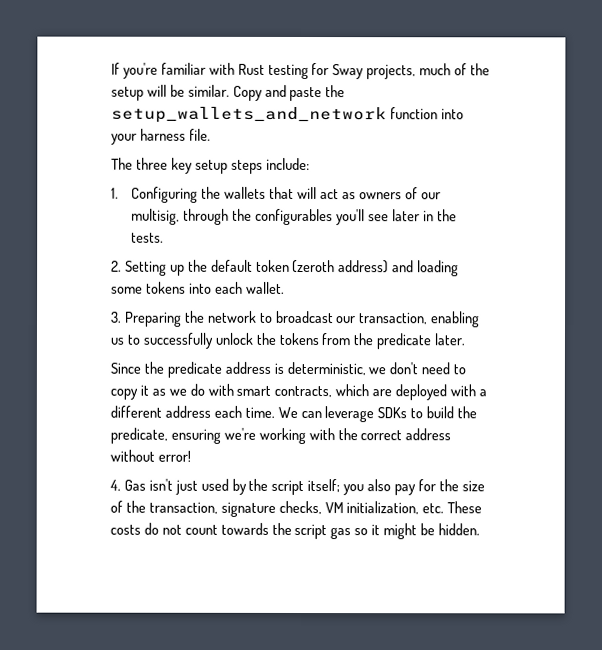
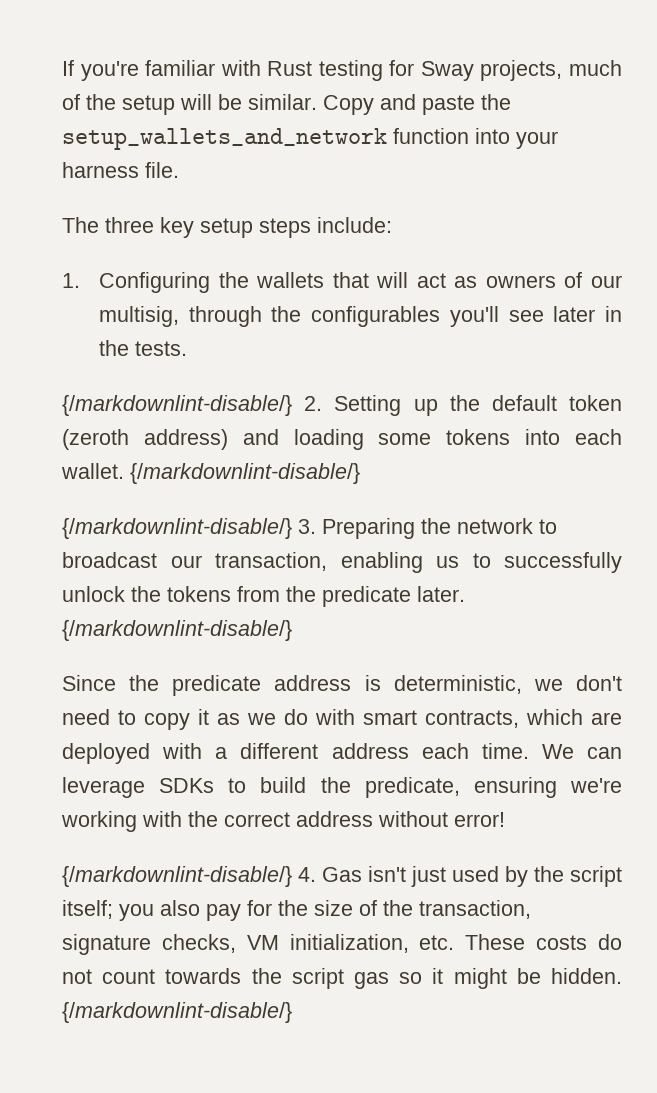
(165, 237) none -> [62,395,292,416] {/markdownlint-disable/}
(285, 287) // -> [130,463,360,484] [62,518,292,539] {/markdownlint-disable/} // {/markdownlint-disable/}
(466, 339) none -> [62,620,292,641] {/markdownlint-disable/}
(191, 456) none -> [62,866,292,887] {/markdownlint-disable/}
(480, 529) none -> [62,1002,292,1023] {/markdownlint-disable/}

